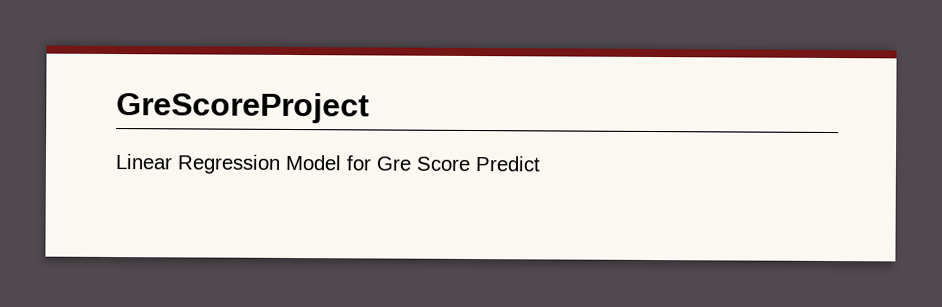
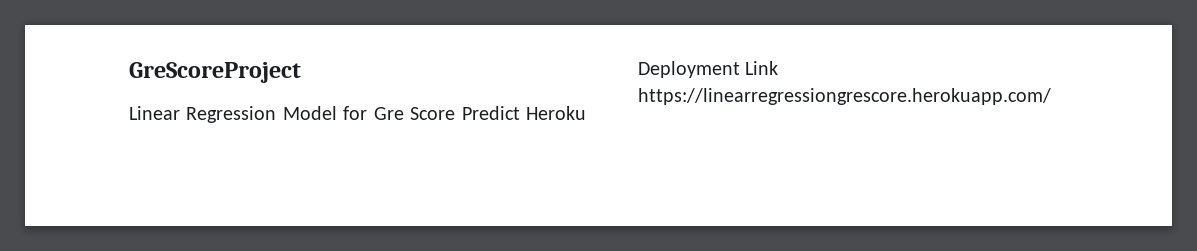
(540, 164) none -> [526,106,586,120] [638,61,779,78] [638,88,1051,105] Heroku Deployment Link https://linearregressiongrescore.herokuapp.com/

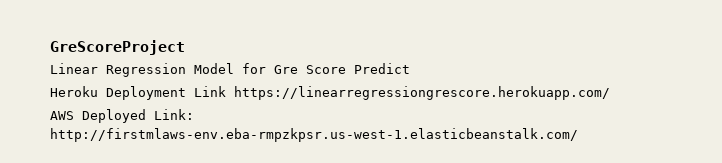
(520, 113) none -> (410, 68) //
(1051, 96) none -> [50,109,194,123] [50,128,578,142] // AWS Deployed Link: http://firstmlaws-env.eba-rmpzkpsr.us-west-1.elasticbeanstalk.com/

